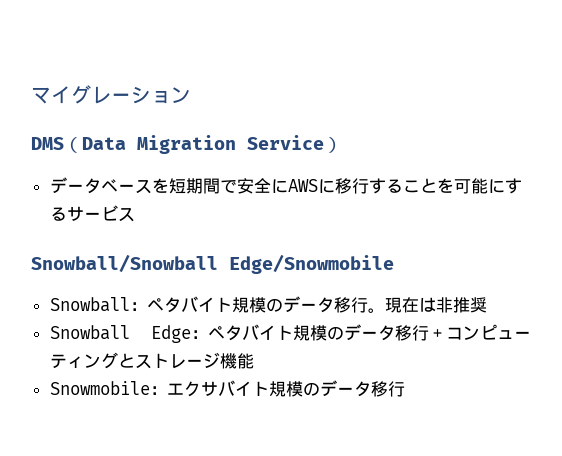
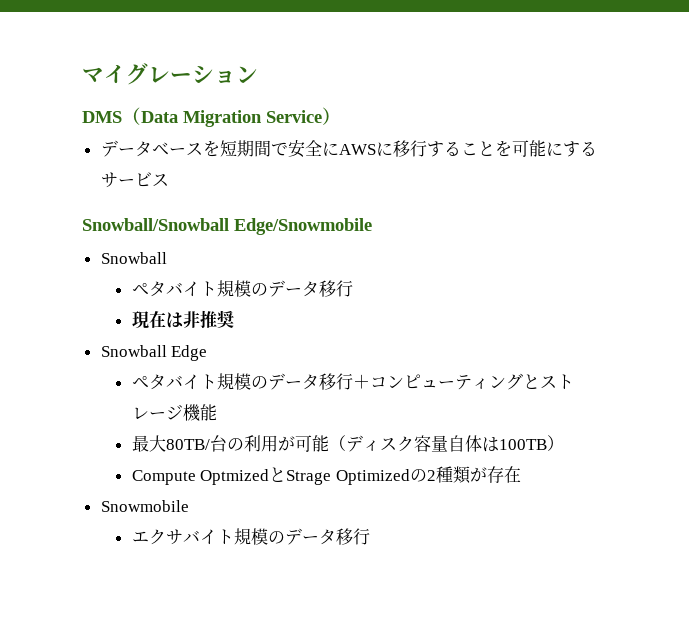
[129,296,385,313] ：ペタバイト規模のデータ移行。 -> [131,280,353,297] // ペタバイト規模のデータ移行 //
[191,330,208,339] ： -> (208, 353) //
(254, 361) none -> [131,435,564,452] [131,466,521,485] // 最大80TB/台の利用が可能（ディスク容量自体は100TB） // Compute OptmizedとStrage Optimizedの2種類が存在
[149,386,167,395] ： -> (189, 506) //

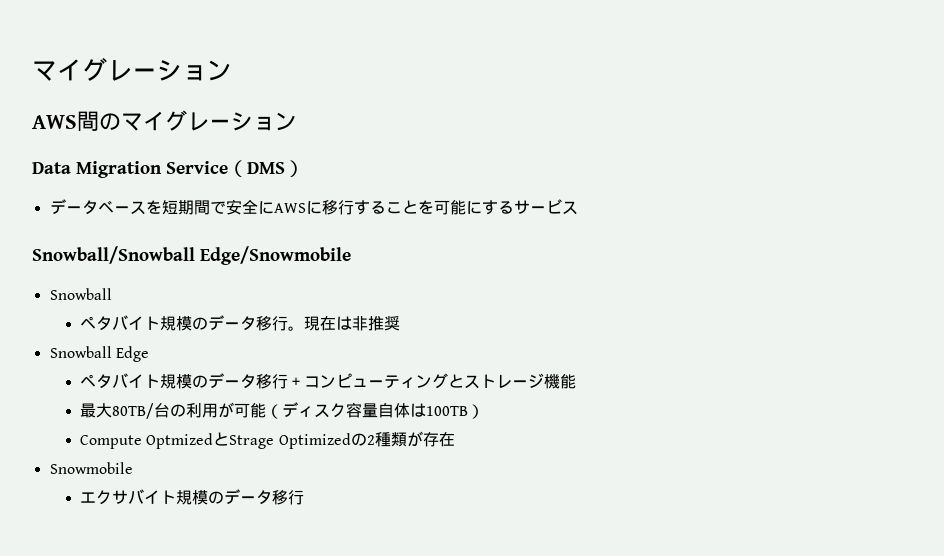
[82,63,258,85] [82,107,141,125] マイグレーション // DMS（ -> [32,58,232,81] [32,110,297,131] マイグレーション // AWS間のマイグレーション //
(322, 116) none -> [228,160,285,177] （DMS
(353, 288) // -> [287,326,304,331] 。

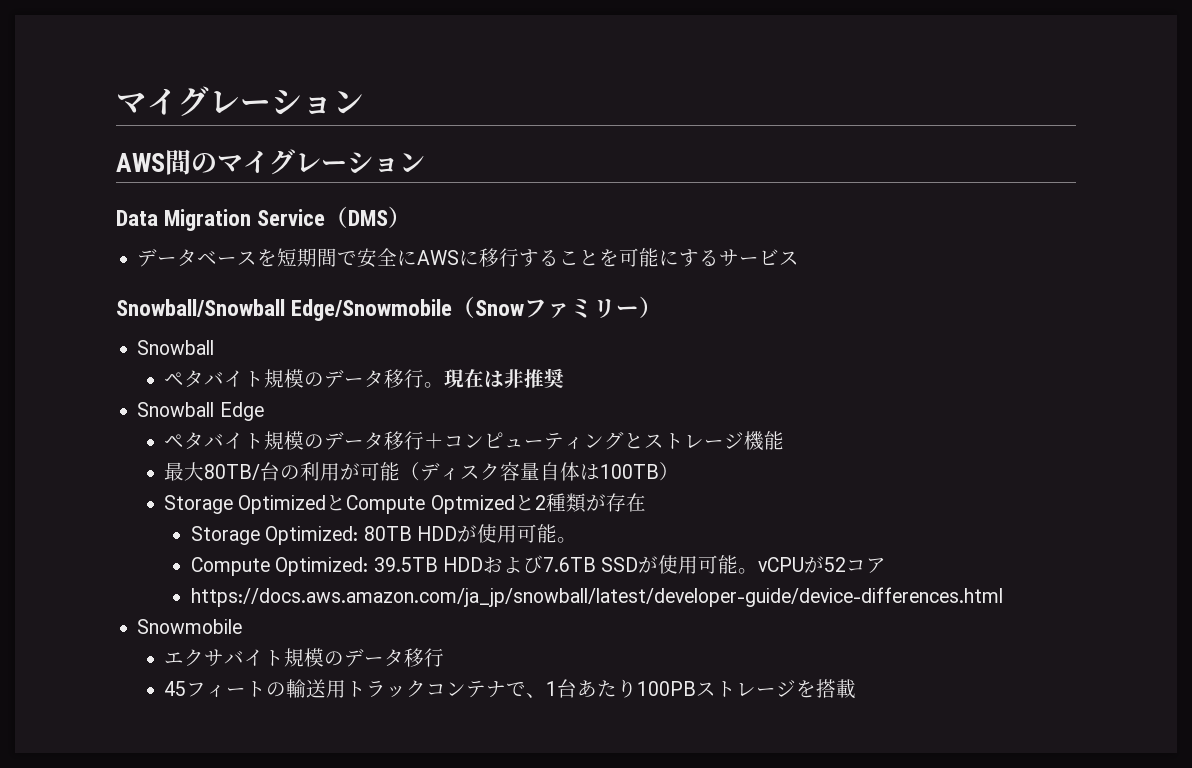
(351, 255) none -> [452,296,663,319] （Snowファミリー）
[79,432,367,449] Compute OptmizedとStrage Optimizedの -> [164,495,535,514] Storage OptimizedとCompute Optmizedと
(455, 439) none -> [190,524,577,545] [190,555,887,576] [190,587,1003,607] // Storage Optimized: 80TB HDDが使用可能。 // Compute Optimized: 39.5TB HDDおよび7.6TB SSDが使用可能。vCPUが52コア // https://docs.aws.amazon.com/ja_jp/snowball/latest/developer-guide/device-differences.html
(304, 497) none -> [164,679,857,699] // 45フィートの輸送用トラックコンテナで、1台あたり100PBストレージを搭載

